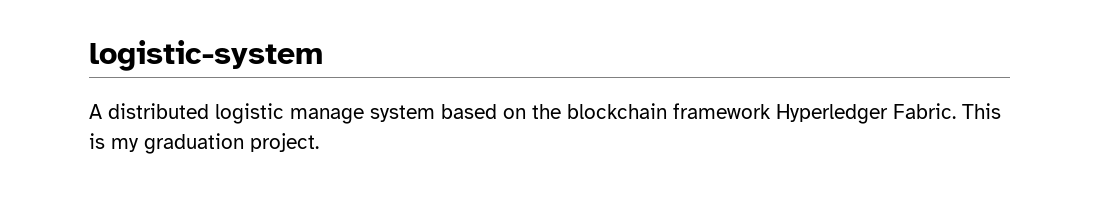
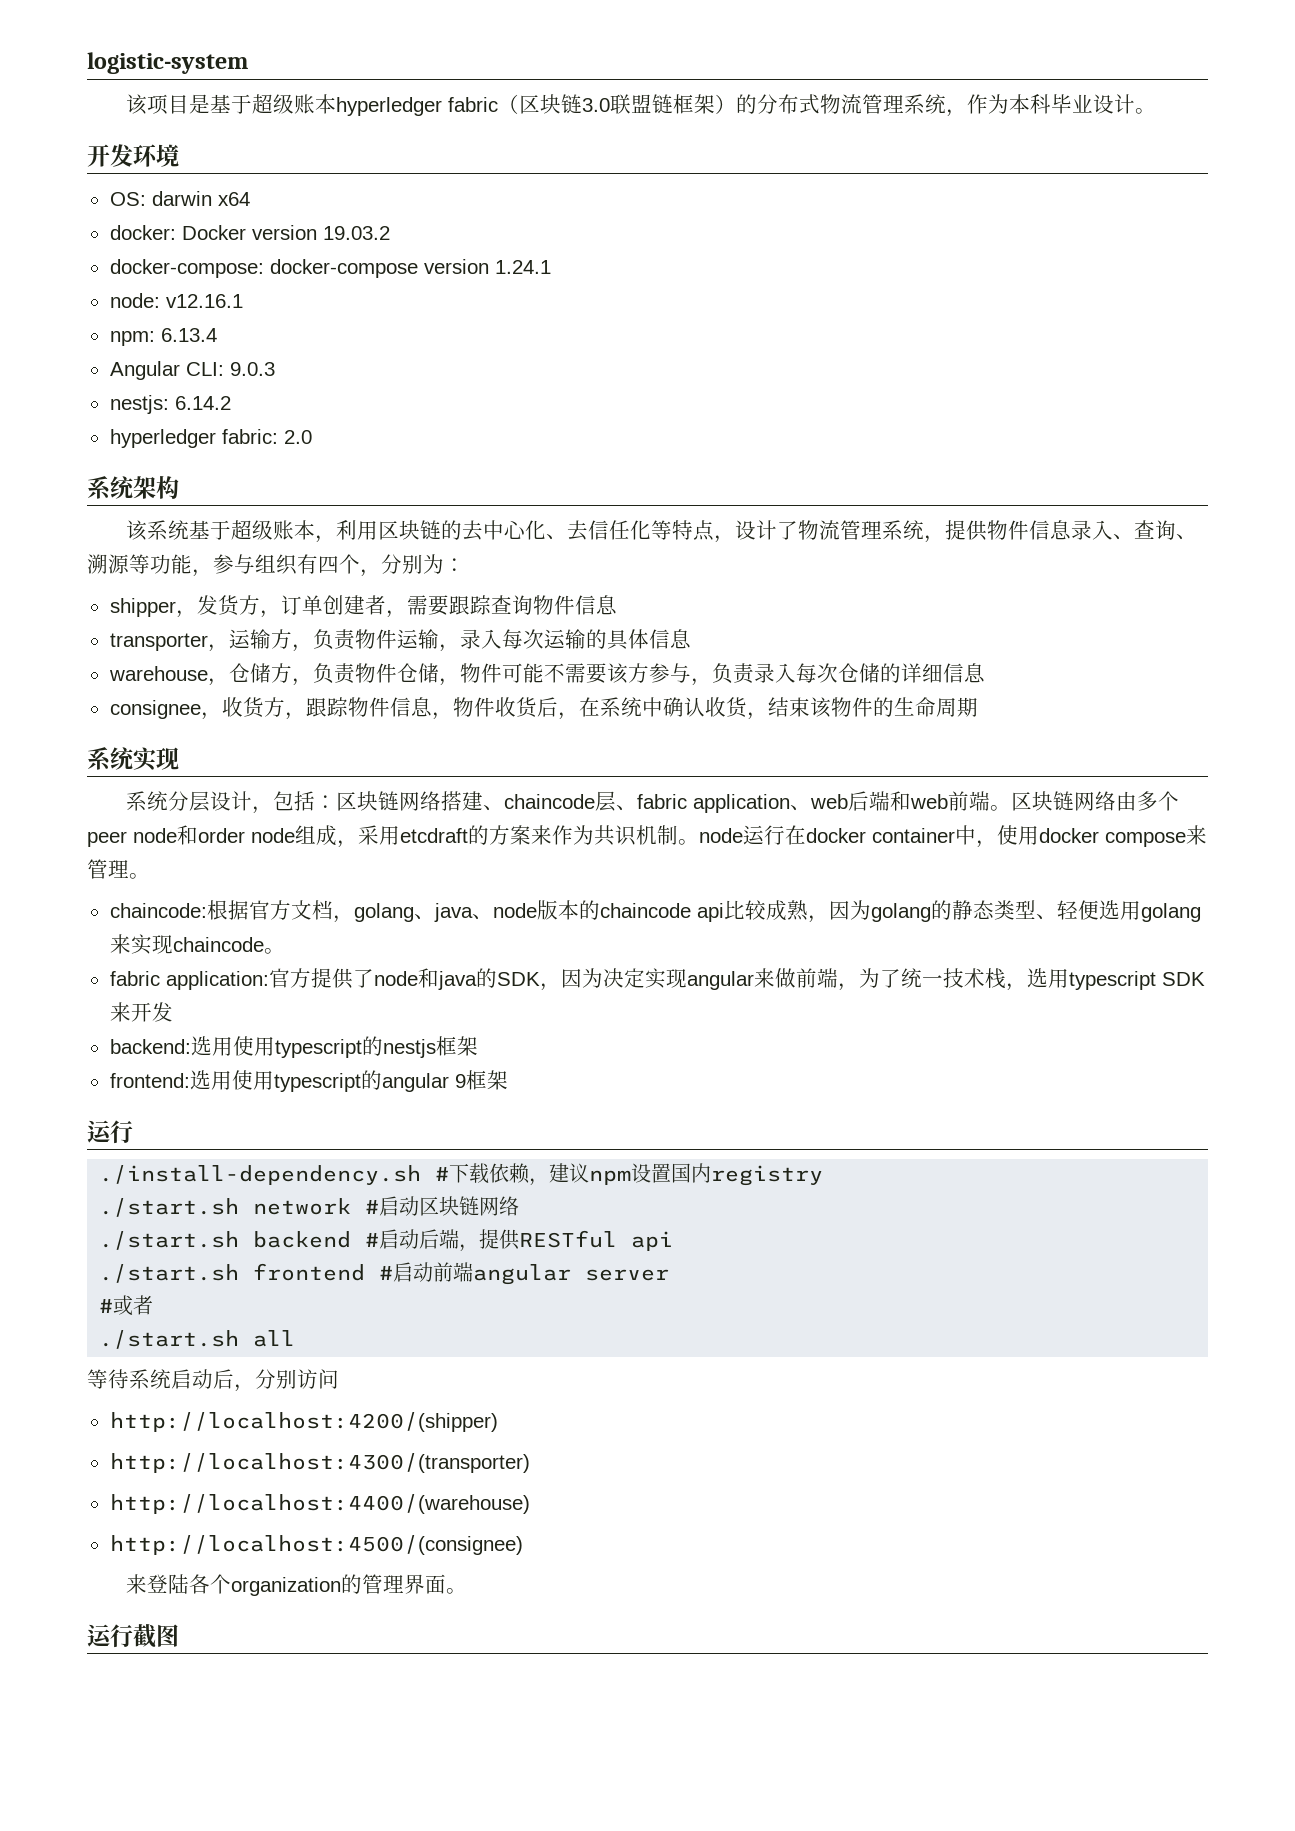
[89,103,1001,124] [89,133,319,154] A distributed logistic manage system based on the blockchain framework Hyperledger Fabric. This is my graduation project. -> [126,94,1157,117] [87,144,179,167] [109,191,250,206] [109,225,390,240] [109,259,551,278] [109,293,243,308] [109,328,217,346] [109,361,275,380] [109,395,231,414] [109,429,312,448] [87,476,179,500] [126,520,1198,543] [87,554,465,577] [109,595,617,618] [109,629,691,652] [108,663,985,686] [109,697,978,720] [87,747,179,771] [126,791,1180,814] [87,825,1207,848] [87,859,150,879] [109,900,1201,923] [109,934,285,955] [109,968,1205,991] [109,1002,173,1022] [109,1036,478,1058] [109,1070,508,1092] [87,1120,133,1144] [99,1163,824,1186] [99,1196,520,1217] [99,1229,674,1252] [99,1262,670,1285] [99,1295,154,1316] [99,1330,296,1349] [87,1369,339,1392] [109,1412,498,1432] [109,1453,530,1473] [109,1494,530,1514] [109,1535,523,1555] [126,1574,468,1596] [87,1624,179,1648] 该项目是基于超级账本hyperledger fabric（区块链3.0联盟链框架）的分布式物流管理系统，作为本科毕业设计。 // 开发环境 // OS: darwin x64 // docker: Docker version 19.03.2 // docker-compose: docker-compose version 1.24.1 // node: v12.16.1 // npm: 6.13.4 // Angular CLI: 9.0.3 // nestjs: 6.14.2 // hyperledger fabric: 2.0 // 系统架构 // 该系统基于超级账本，利用区块链的去中心化、去信任化等特点，设计了物流管理系统，提供物件信息录入、查询、溯源等功能，参与组织有四个，分别为： // shipper，发货方，订单创建者，需要跟踪查询物件信息 // transporter，运输方，负责物件运输，录入每次运输的具体信息 // warehouse，仓储方，负责物件仓储，物件可能不需要该方参与，负责录入每次仓储的详细信息 // consignee，收货方，跟踪物件信息，物件收货后，在系统中确认收货，结束该物件的生命周期 // 系统实现 // 系统分层设计，包括：区块链网络搭建、chaincode层、fabric application、web后端和web前端。区块链网络由多个peer node和order node组成，采用etcdraft的方案来作为共识机制。node运行在docker container中，使用docker compose来管理。 // chaincode:根据官方文档，golang、java、node版本的chaincode api比较成熟，因为golang的静态类型、轻便选用golang来实现chaincode。 // fabric application:官方提供了node和java的SDK，因为决定实现angular来做前端，为了统一技术栈，选用typescript SDK来开发 // backend:选用使用typescript的nestjs框架 // frontend:选用使用typescript的angular 9框架 // 运行 // ./install-dependency.sh #下载依赖，建议npm设置国内registry // ./start.sh network #启动区块链网络 // ./start.sh backend #启动后端，提供RESTful api // ./start.sh frontend #启动前端angular server // #或者 // ./start.sh all // 等待系统启动后，分别访问 // http://localhost:4200/(shipper) // http://localhost:4300/(transporter) // http://localhost:4400/(warehouse) // http://localhost:4500/(consignee) // 来登陆各个organization的管理界面。 // 运行截图

